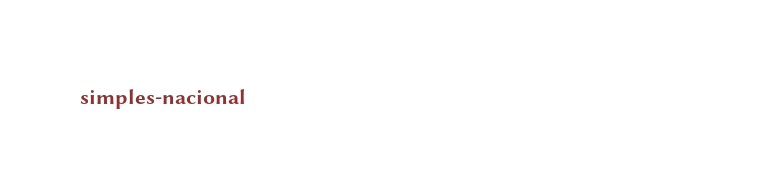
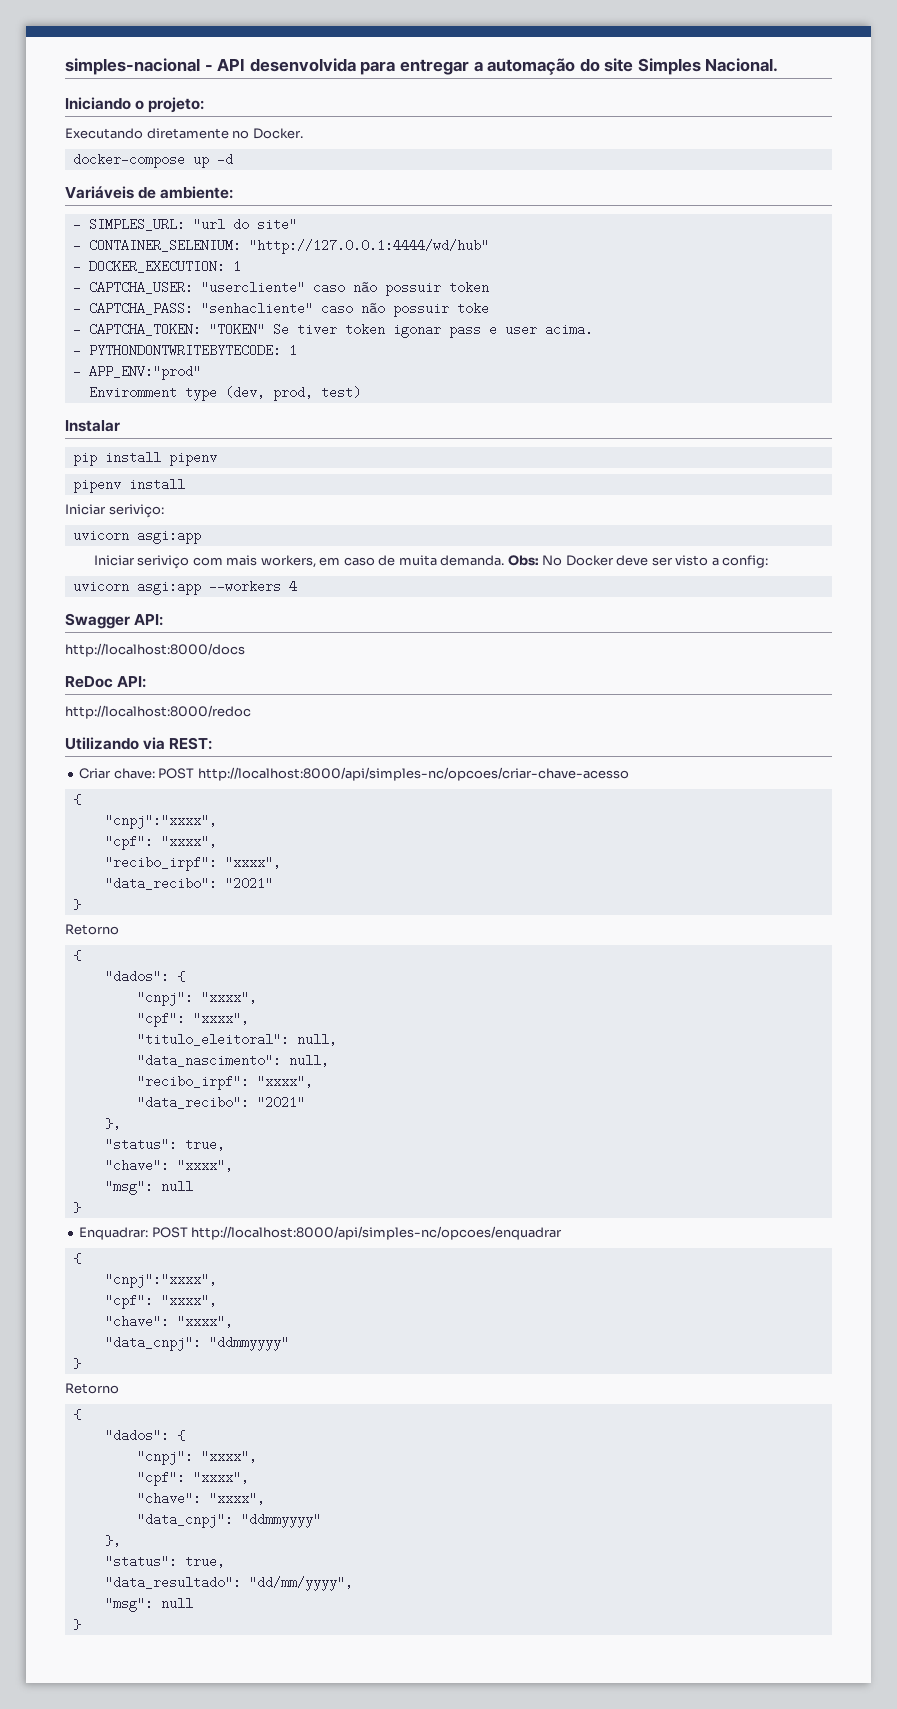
(246, 99) none -> [204,58,779,75] [65,97,205,113] [65,128,303,139] [72,153,233,168] [65,186,234,199] [72,218,297,231] [72,239,489,254] [72,260,241,273] [72,281,489,296] [72,302,489,317] [72,323,593,338] [72,344,297,357] [72,365,201,380] [88,386,361,401] [65,420,120,432] [72,451,217,466] [72,478,185,493] [65,504,164,518] [72,529,201,544] [93,555,769,569] [72,580,297,595] [65,613,164,629] [65,643,245,657] [65,676,147,688] [65,705,251,719] [65,737,213,750] [79,767,629,781] [72,794,81,805] [104,814,217,829] [104,835,217,850] [104,856,281,871] [104,877,273,890] [72,899,81,910] [65,924,119,935] [72,950,81,961] [104,970,185,983] [136,991,257,1006] [136,1012,249,1027] [136,1033,337,1046] [136,1054,329,1067] [136,1075,313,1090] [136,1096,305,1109] [104,1117,121,1130] [104,1138,225,1151] [104,1159,233,1172] [104,1180,193,1195] [72,1202,81,1213] [79,1226,563,1240] [72,1253,81,1264] [104,1273,217,1288] [104,1294,217,1309] [104,1315,233,1328] [104,1336,289,1351] [72,1358,81,1369] [65,1383,119,1394] [72,1409,81,1420] [104,1429,185,1442] [136,1450,257,1465] [136,1471,249,1486] [136,1492,265,1505] [136,1513,321,1528] [104,1534,121,1547] [104,1555,225,1568] [104,1576,353,1591] [104,1597,193,1612] [72,1619,81,1630] - API desenvolvida para entregar a automação do site Simples Nacional. // Iniciando o projeto: // Executando diretamente no Docker. // docker-compose up -d // Variáveis de ambiente: // - SIMPLES_URL: "url do site" // - CONTAINER_SELENIUM: "http://127.0.0.1:4444/wd/hub" // - DOCKER_EXECUTION: 1 // - CAPTCHA_USER: "usercliente" caso não possuir token // - CAPTCHA_PASS: "senhacliente" caso não possuir toke // - CAPTCHA_TOKEN: "TOKEN" Se tiver token igonar pass e user acima. // - PYTHONDONTWRITEBYTECODE: 1 // - APP_ENV:"prod" // Enviromment type (dev, prod, test) // Instalar // pip install pipenv // pipenv install // Iniciar seriviço: // uvicorn asgi:app // Iniciar seriviço com mais workers, em caso de muita demanda. Obs: No Docker deve ser visto a config: // uvicorn asgi:app --workers 4 // Swagger API: // http://localhost:8000/docs // ReDoc API: // http://localhost:8000/redoc // Utilizando via REST: // Criar chave: POST http://localhost:8000/api/simples-nc/opcoes/criar-chave-acesso // { // "cnpj":"xxxx", // "cpf": "xxxx", // "recibo_irpf": "xxxx", // "data_recibo": "2021" // } // Retorno // { // "dados": { // "cnpj": "xxxx", // "cpf": "xxxx", // "titulo_eleitoral": null, // "data_nascimento": null, // "recibo_irpf": "xxxx", // "data_recibo": "2021" // }, // "status": true, // "chave": "xxxx", // "msg": null // } // Enquadrar: POST http://localhost:8000/api/simples-nc/opcoes/enquadrar // { // "cnpj":"xxxx", // "cpf": "xxxx", // "chave": "xxxx", // "data_cnpj": "ddmmyyyy" // } // Retorno // { // "dados": { // "cnpj": "xxxx", // "cpf": "xxxx", // "chave": "xxxx", // "data_cnpj": "ddmmyyyy" // }, // "status": true, // "data_resultado": "dd/mm/yyyy", // "msg": null // }

